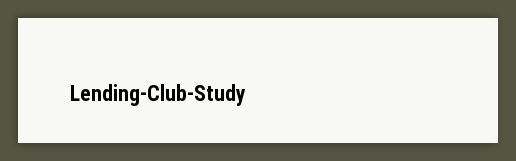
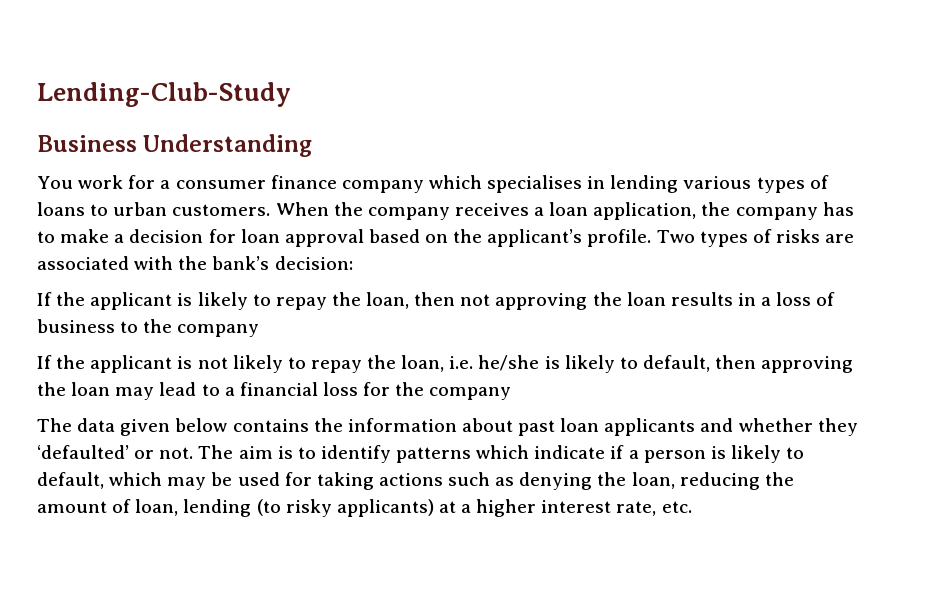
(246, 95) none -> [37,134,313,157] [37,175,829,193] [37,202,854,220] [37,229,855,247] [37,256,353,270] [37,292,836,310] [37,319,260,337] [37,355,854,373] [37,382,512,400] [37,418,858,436] [37,445,805,463] [37,472,794,490] [37,499,692,517] // Business Understanding // You work for a consumer finance company which specialises in lending various types of loans to urban customers. When the company receives a loan application, the company has to make a decision for loan approval based on the applicant’s profile. Two types of risks are associated with the bank’s decision: // If the applicant is likely to repay the loan, then not approving the loan results in a loss of business to the company // If the applicant is not likely to repay the loan, i.e. he/she is likely to default, then approving the loan may lead to a financial loss for the company // The data given below contains the information about past loan applicants and whether they ‘defaulted’ or not. The aim is to identify patterns which indicate if a person is likely to default, which may be used for taking actions such as denying the loan, reducing the amount of loan, lending (to risky applicants) at a higher interest rate, etc.

